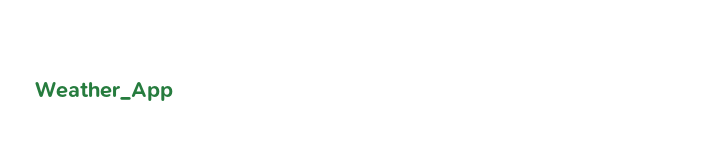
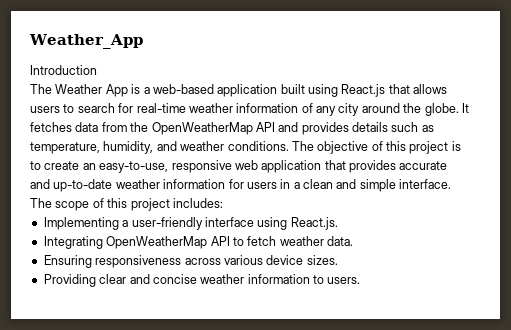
(173, 91) none -> [30,65,97,75] [30,84,448,97] [30,103,469,116] [30,122,434,135] [30,141,461,154] [30,160,448,173] [30,179,452,192] [30,198,223,211] [43,217,338,230] [43,236,353,249] [43,255,338,268] [43,274,361,287] // Introduction // The Weather App is a web-based application built using React.js that allows users to search for real-time weather information of any city around the globe. It fetches data from the OpenWeatherMap API and provides details such as temperature, humidity, and weather conditions. The objective of this project is to create an easy-to-use, responsive web application that provides accurate and up-to-date weather information for users in a clean and simple interface. The scope of this project includes: // Implementing a user-friendly interface using React.js. // Integrating OpenWeatherMap API to fetch weather data. // Ensuring responsiveness across various device sizes. // Providing clear and concise weather information to users.

